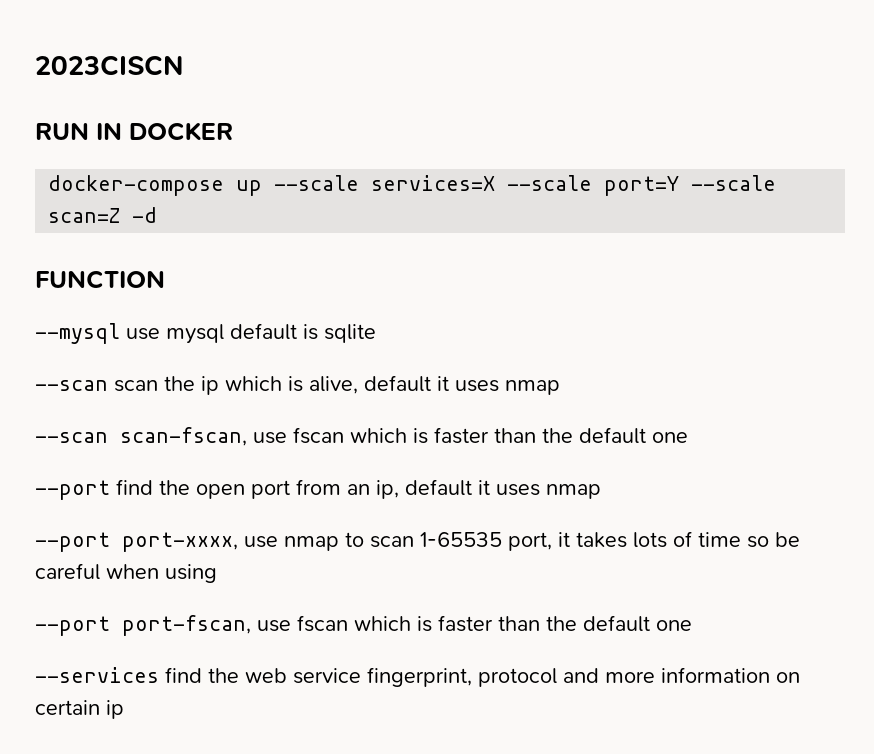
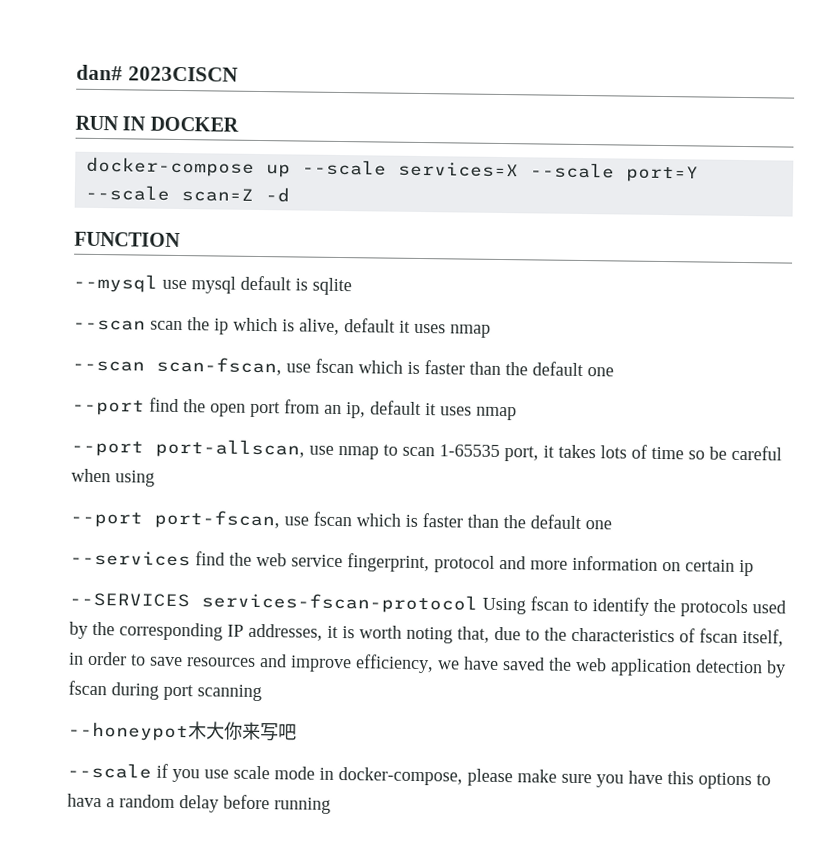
(35, 65) none -> [76,64,123,81] dan#
[122,532,238,552] port-xxxx, -> [155,438,305,459] port-allscan,
(124, 709) none -> [69,592,786,618] [69,621,784,647] [69,651,786,678] [68,680,262,702] [68,721,297,742] [67,762,771,790] [67,793,331,814] // --SERVICES services-fscan-protocol Using fscan to identify the protocols used by the corresponding IP addresses, it is worth noting that, due to the characteristics of fscan itself, in order to save resources and improve efficiency, we have saved the web application detection by fscan during port scanning // --honeypot木大你来写吧 // --scale if you use scale mode in docker-compose, please make sure you have this options to hava a random delay before running

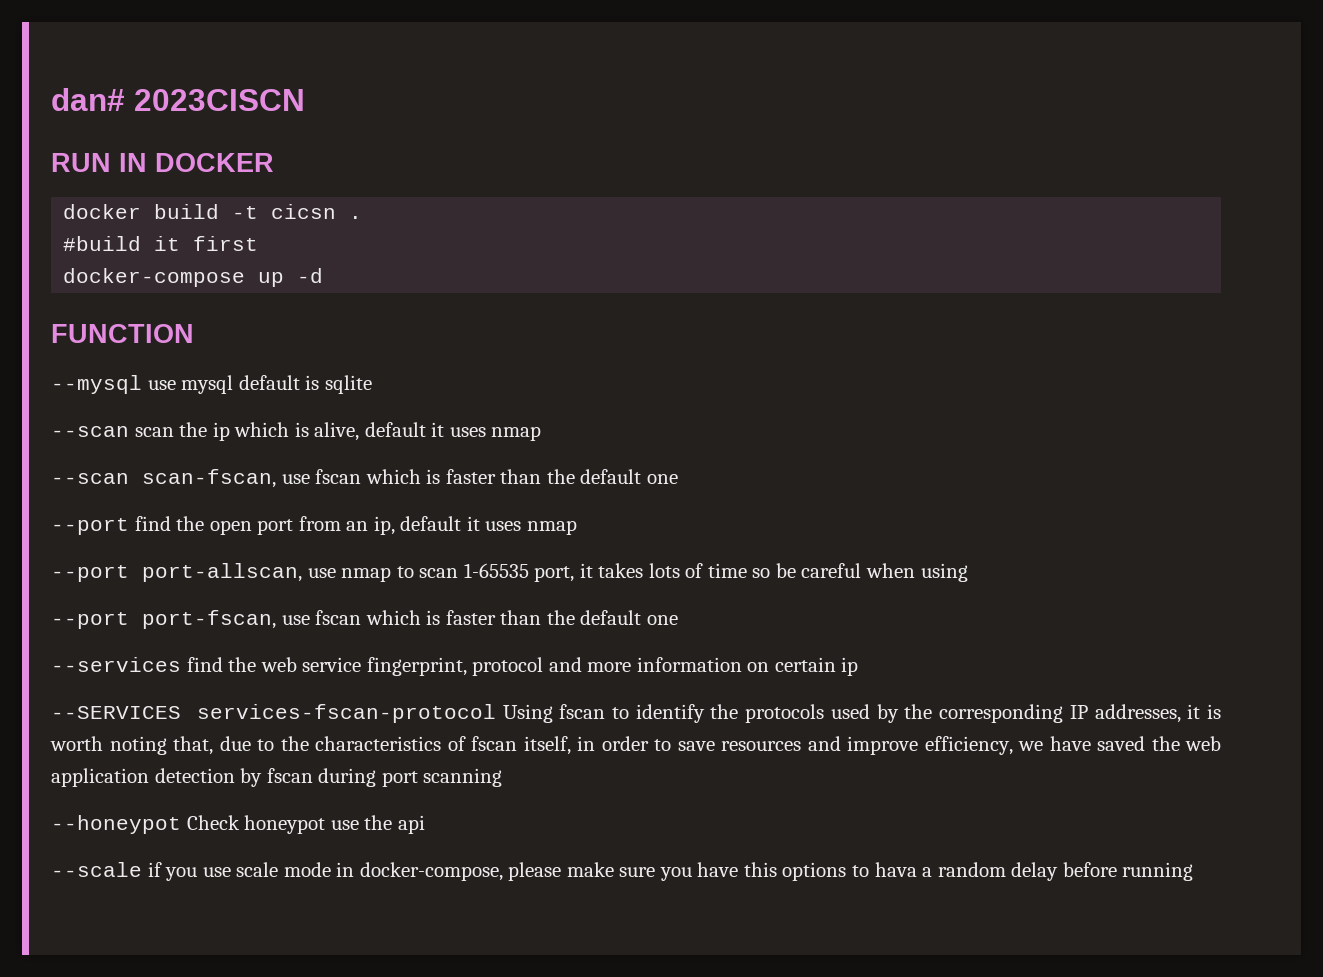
[85,156,699,183] [84,184,254,202] docker-compose up --scale services=X --scale port=Y --scale scan=Z -> [63,204,363,219] [63,236,259,251] [63,268,285,287] docker build -t cicsn . // #build it first // docker-compose up
[188,721,297,742] 木大你来写吧 -> [186,815,425,834] Check honeypot use the api

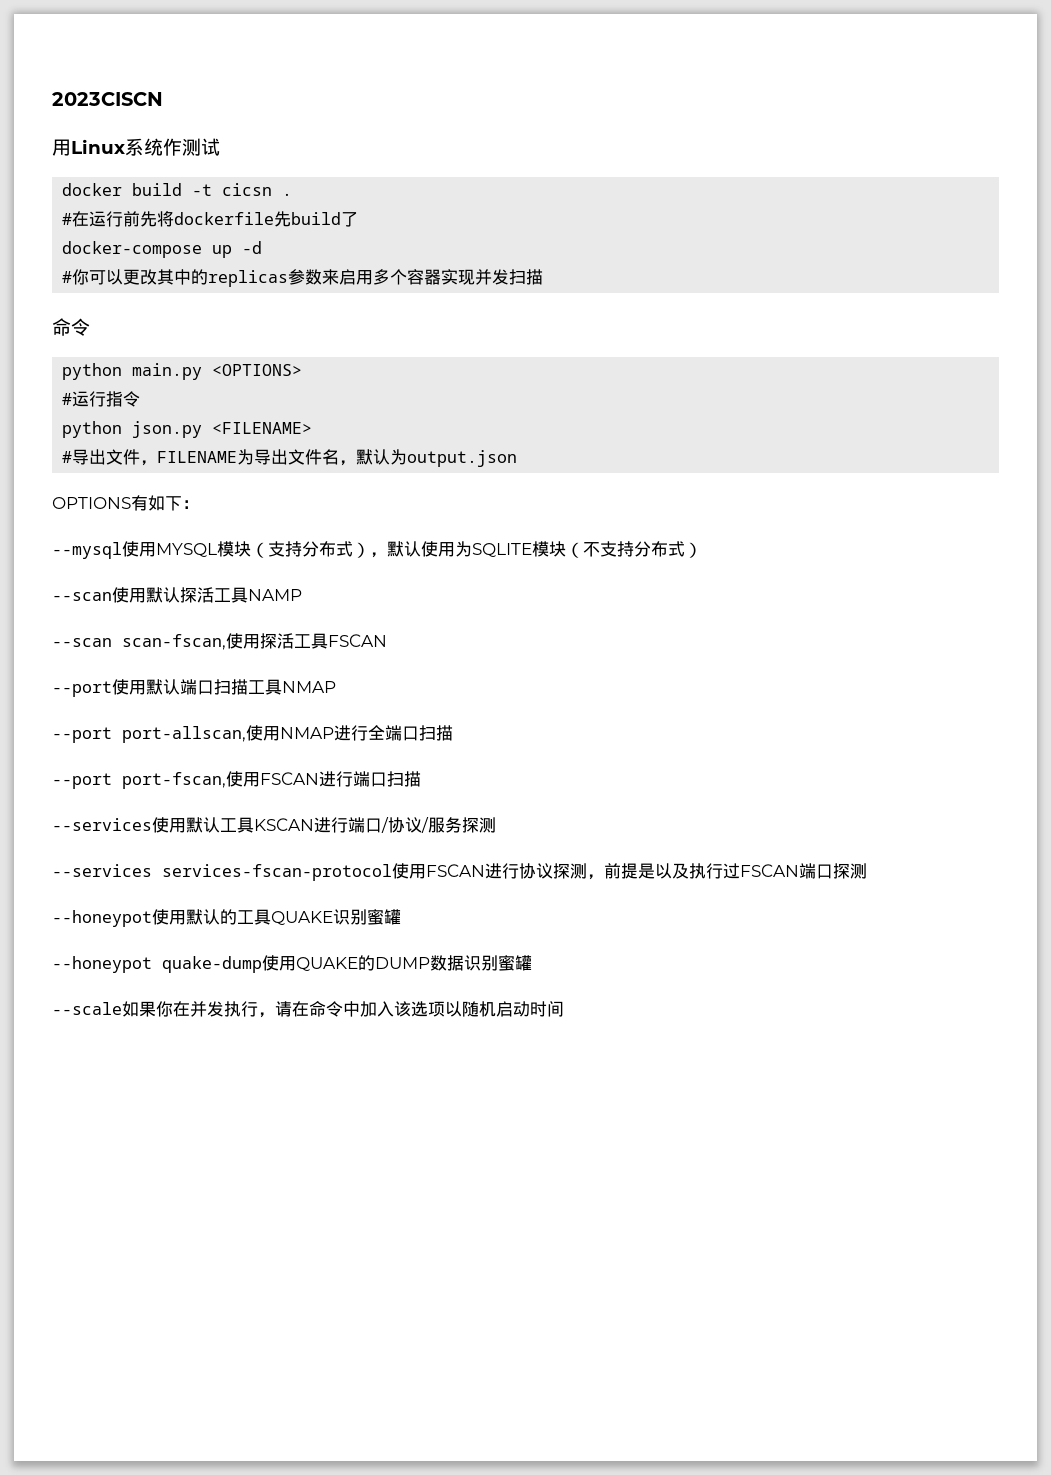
[51,88,125,111] dan# -> (52, 99) none
[51,153,274,172] RUN IN DOCKER -> [52,138,220,156] 用Linux系统作测试
[63,236,259,251] [63,268,324,287] [51,324,194,343] [51,375,372,394] [51,422,542,441] [51,469,678,488] [51,516,577,535] [51,563,968,582] [51,610,678,629] [51,657,859,676] [51,704,1221,723] [50,736,1221,755] [51,768,503,787] [51,815,425,834] [51,862,1194,881] #build it first // docker-compose up -d // FUNCTION // --mysql use mysql default is sqlite // --scan scan the ip which is alive, default it uses nmap // --scan scan-fscan, use fscan which is faster than the default one // --port find the open port from an ip, default it uses nmap // --port port-allscan, use nmap to scan 1-65535 port, it takes lots of time so be careful when using // --port port-fscan, use fscan which is faster than the default one // --services find the web service fingerprint, protocol and more information on certain ip // --SERVICES services-fscan-protocol Using fscan to identify the protocols used by the corresponding IP addresses, it is worth noting that, due to the characteristics of fscan itself, in order to save resources and improve efficiency, we have saved the web application detection by fscan during port scanning // --honeypot Check honeypot use the api // --scale if you use scale mode in docker-compose, please make sure you have this options to hava a random delay before running -> [62,211,359,227] [62,241,263,258] [62,269,544,287] [52,318,90,336] [62,363,303,380] [62,391,141,407] [62,421,313,438] [62,449,518,467] [52,495,199,511] [52,541,702,559] [52,587,302,603] [52,633,387,650] [52,679,336,697] [52,725,453,743] [52,771,421,789] [52,817,496,833] [52,863,867,881] [52,909,401,927] [52,955,532,973] [52,1001,564,1018] #在运行前先将dockerfile先build了 // docker-compose up -d // #你可以更改其中的replicas参数来启用多个容器实现并发扫描 // 命令 // python main.py <OPTIONS> // #运行指令 // python json.py <FILENAME> // #导出文件，FILENAME为导出文件名，默认为output.json // OPTIONS有如下： // --mysql使用MYSQL模块（支持分布式），默认使用为SQLITE模块（不支持分布式） // --scan使用默认探活工具NAMP // --scan scan-fscan,使用探活工具FSCAN // --port使用默认端口扫描工具NMAP // --port port-allscan,使用NMAP进行全端口扫描 // --port port-fscan,使用FSCAN进行端口扫描 // --services使用默认工具KSCAN进行端口/协议/服务探测 // --services services-fscan-protocol使用FSCAN进行协议探测，前提是以及执行过FSCAN端口探测 // --honeypot使用默认的工具QUAKE识别蜜罐 // --honeypot quake-dump使用QUAKE的DUMP数据识别蜜罐 // --scale如果你在并发执行，请在命令中加入该选项以随机启动时间

